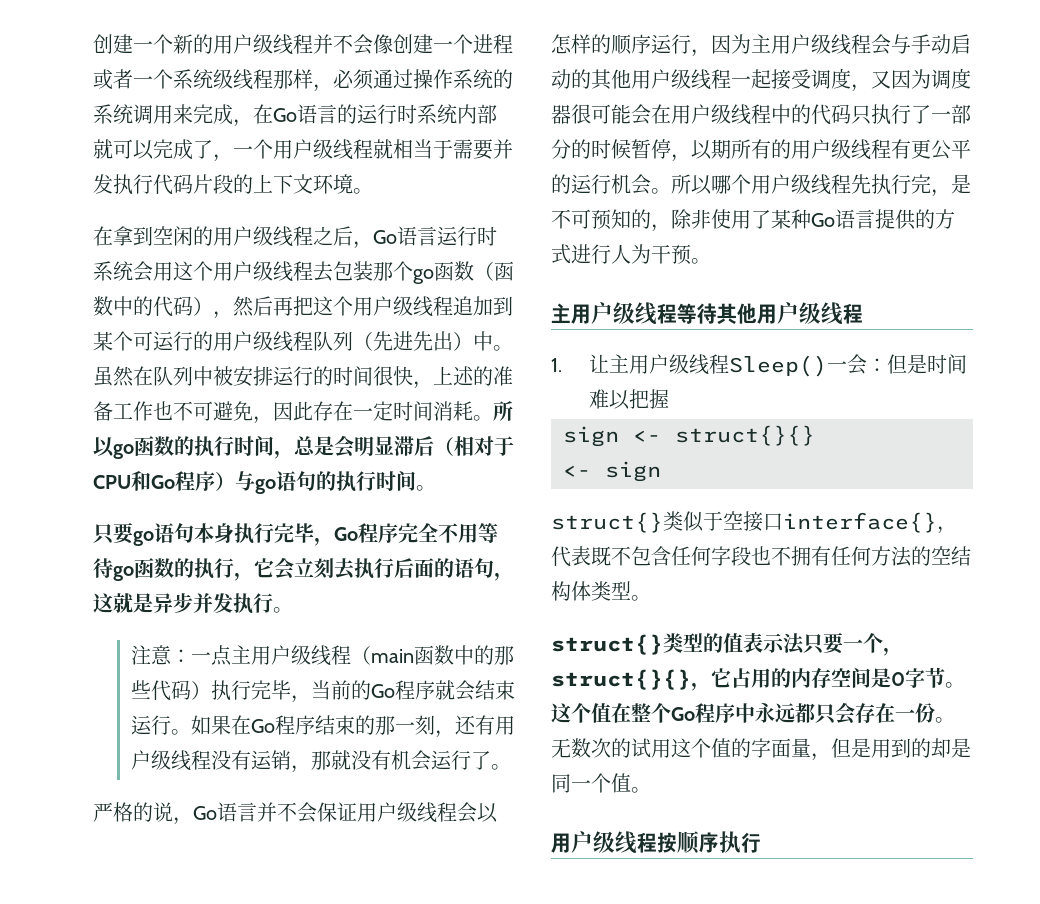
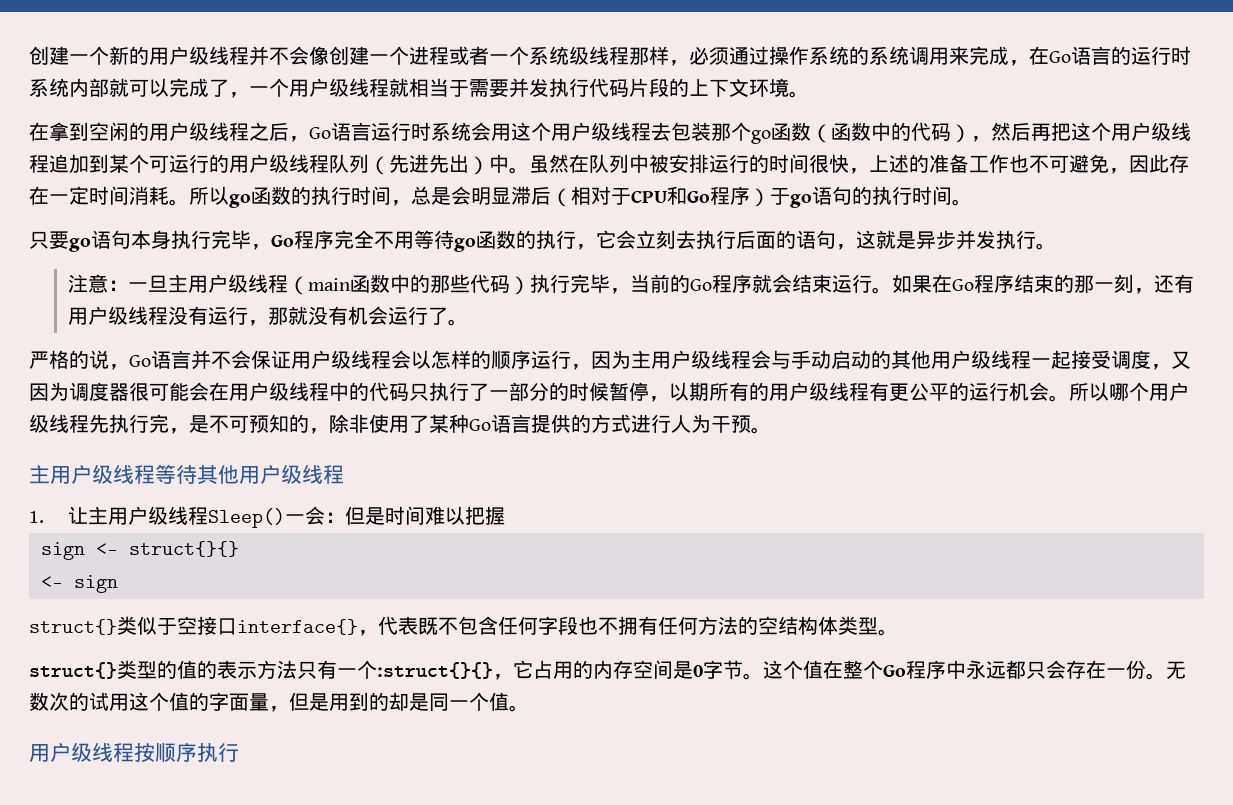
[235,471,255,491] 与 -> [770,188,790,205] 于
[210,645,232,666] 点 -> [148,275,169,292] 旦
[270,750,291,770] 销 -> [228,306,249,325] 行
[743,633,903,656] [551,669,691,690] 表示法只要一个，struct{}{} -> [197,660,493,679] 的表示方法只有一个:struct{}{}

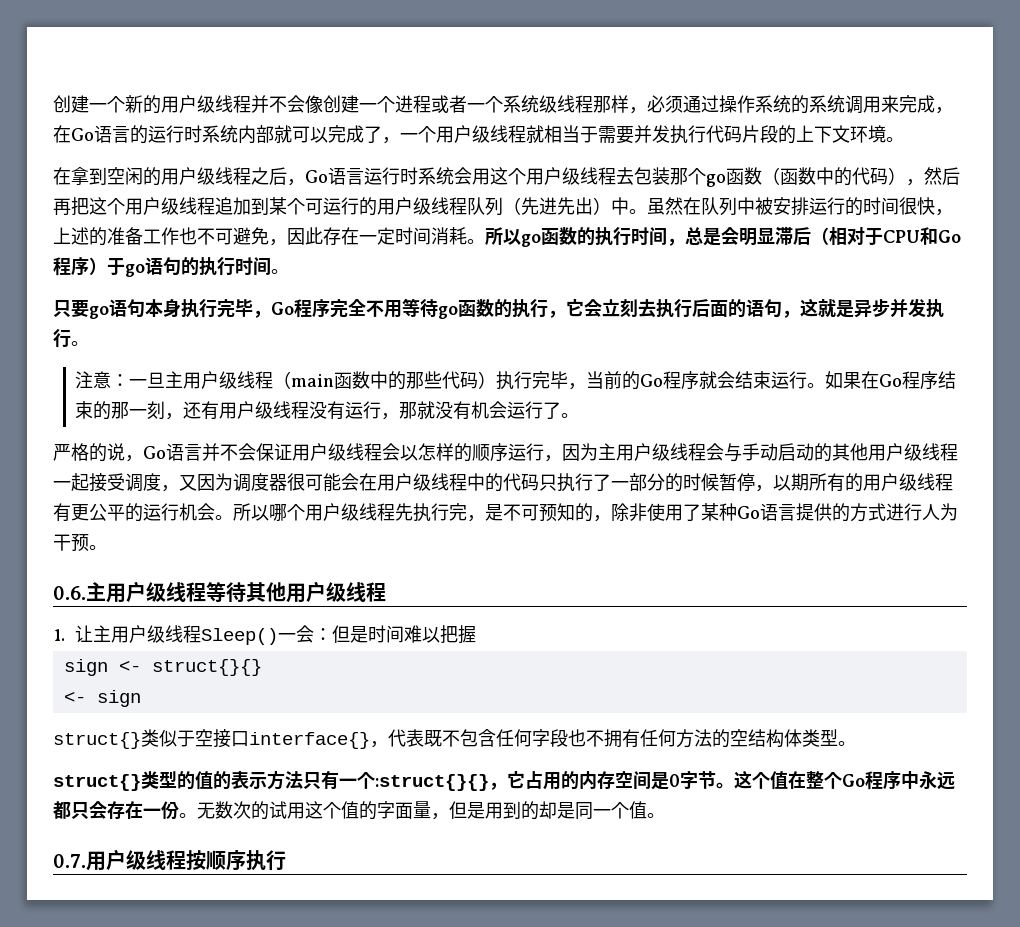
(771, 430) none -> [53,586,86,600] 0.6.
(529, 708) none -> [53,854,86,868] 0.7.

